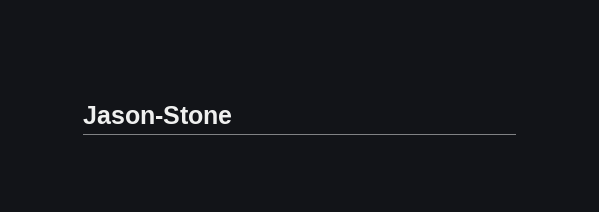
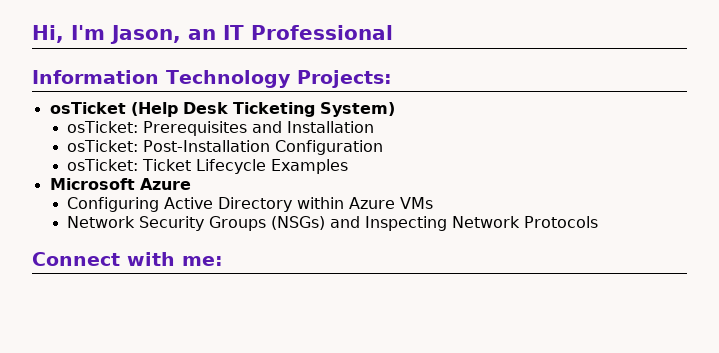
[83,106,232,124] Jason-Stone -> [32,25,393,44] [32,70,392,88] [49,102,395,117] [67,121,375,136] [67,140,384,155] [67,159,349,174] [49,178,191,190] [67,197,434,212] [67,216,599,231] [32,252,223,266] Hi, I'm Jason, an IT Professional // Information Technology Projects: // osTicket (Help Desk Ticketing System) // osTicket: Prerequisites and Installation // osTicket: Post-Installation Configuration // osTicket: Ticket Lifecycle Examples // Microsoft Azure // Configuring Active Directory within Azure VMs // Network Security Groups (NSGs) and Inspecting Network Protocols // Connect with me:

